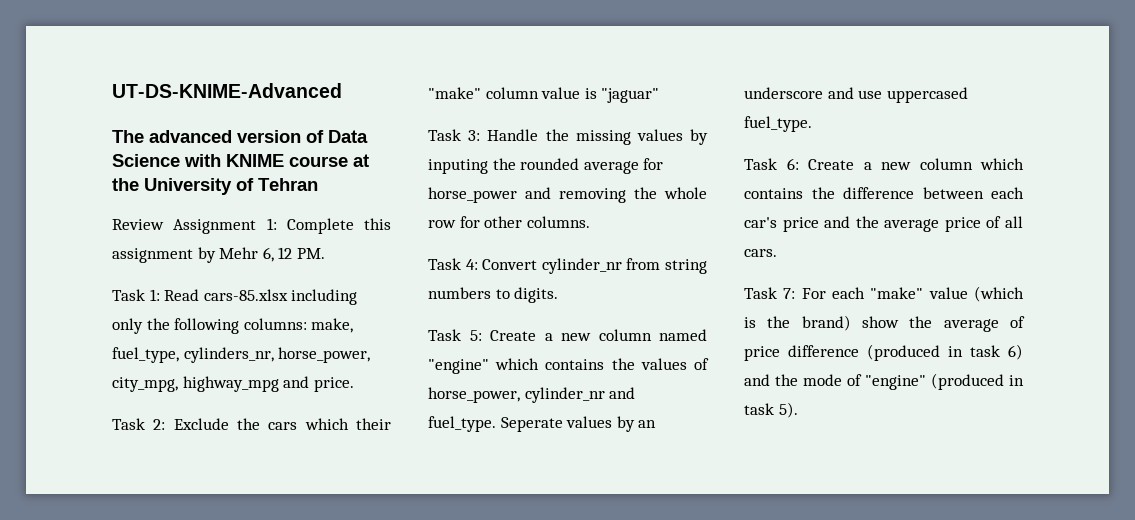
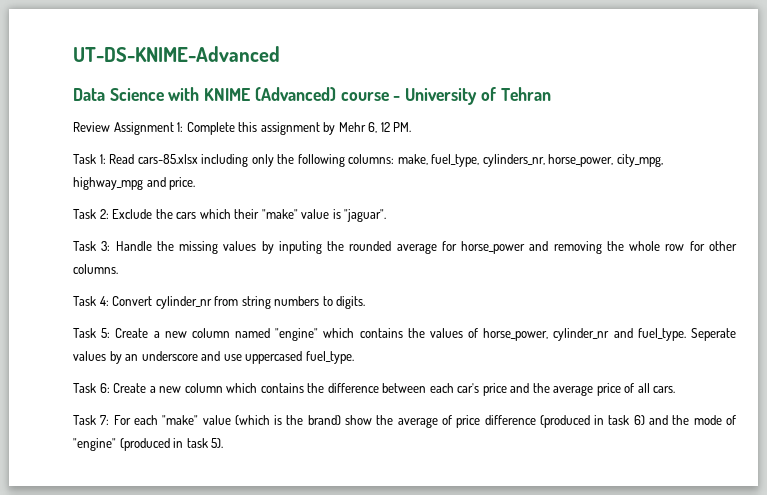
[112,130,324,143] The advanced version of -> (280, 54) none
[289,154,369,167] [112,178,139,191] course at the -> [254,87,401,101] (Advanced) course -
[485,87,539,99] column -> (298, 214) none
[601,88,660,103] "jaguar" -> [344,209,387,222] "jaguar".

